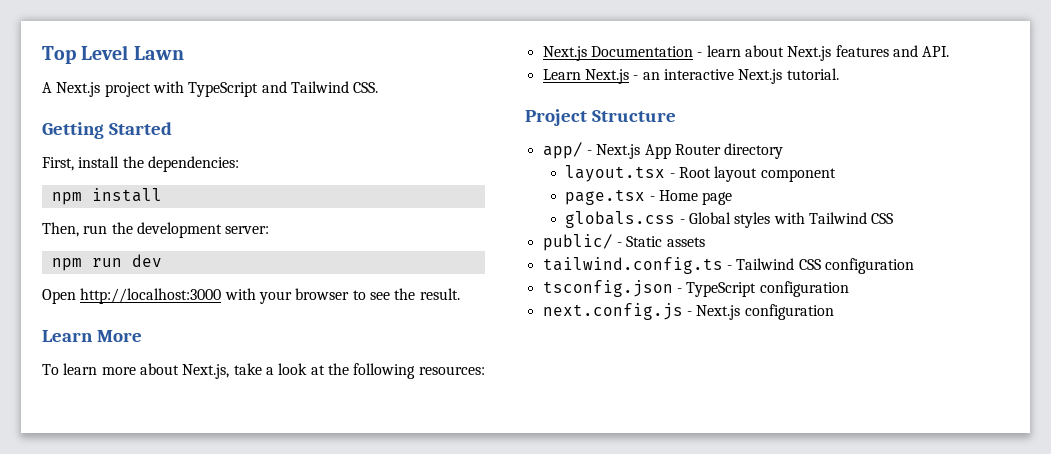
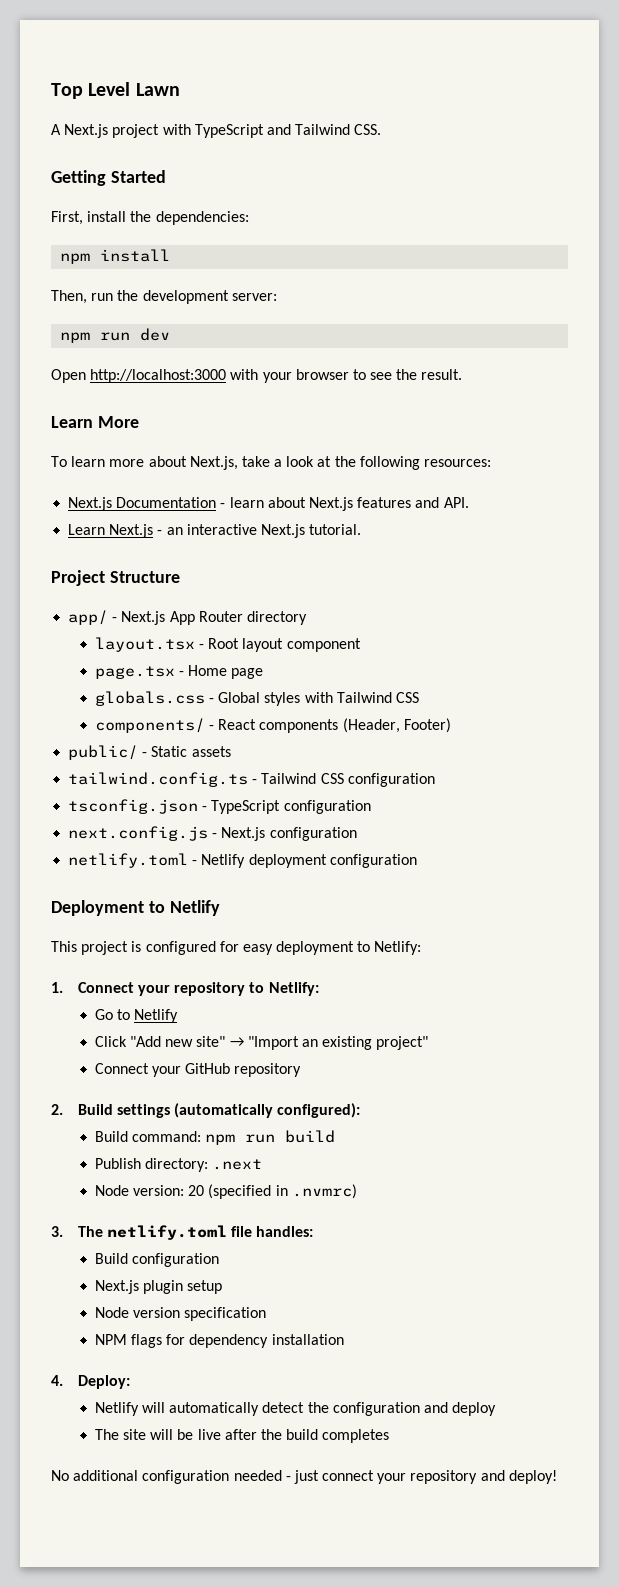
(894, 218) none -> [94,718,451,733] // components/ - React components (Header, Footer)
(834, 312) none -> [68,853,417,868] [51,900,220,916] [51,941,422,955] [51,982,319,996] [94,1009,179,1023] [94,1036,429,1050] [94,1063,302,1077] [51,1103,361,1118] [94,1130,336,1145] [94,1158,263,1172] [94,1184,357,1199] [51,1225,314,1240] [94,1253,220,1267] [94,1280,223,1294] [94,1307,267,1321] [94,1334,344,1348] [51,1375,130,1389] [94,1402,497,1416] [94,1429,390,1443] [51,1470,557,1484] // netlify.toml - Netlify deployment configuration // Deployment to Netlify // This project is configured for easy deployment to Netlify: // 1. Connect your repository to Netlify: // Go to Netlify // Click "Add new site" → "Import an existing project" // Connect your GitHub repository // 2. Build settings (automatically configured): // Build command: npm run build // Publish directory: .next // Node version: 20 (specified in .nvmrc) // 3. The netlify.toml file handles: // Build configuration // Next.js plugin setup // Node version specification // NPM flags for dependency installation // 4. Deploy: // Netlify will automatically detect the configuration and deploy // The site will be live after the build completes // No additional configuration needed - just connect your repository and deploy!

